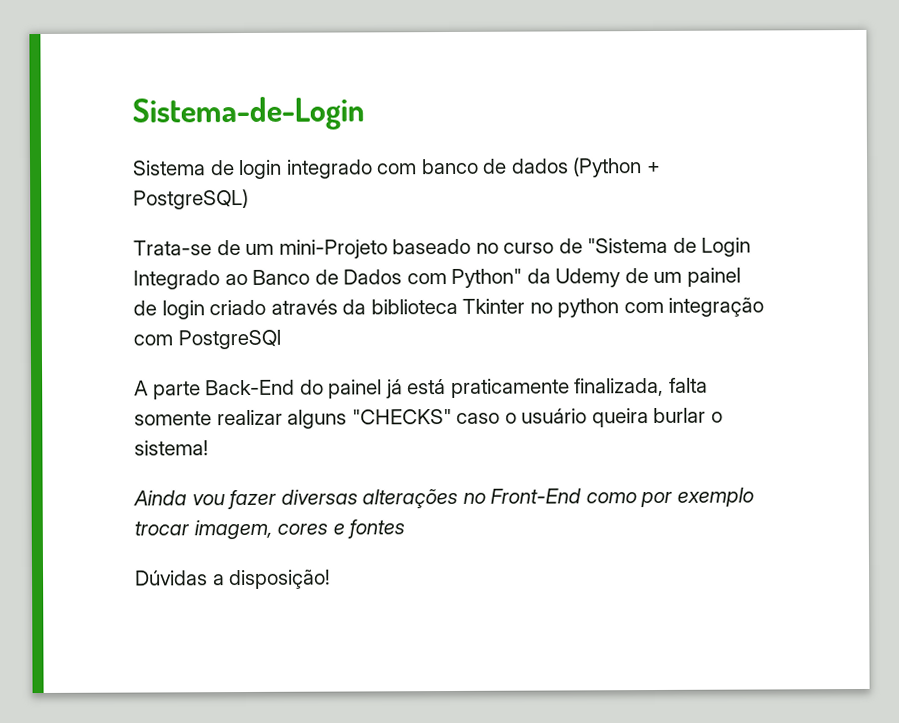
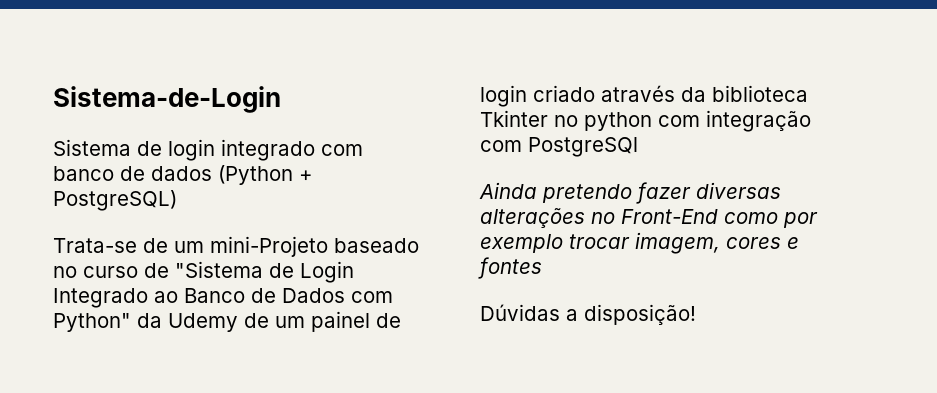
[134,377,708,400] [134,407,723,429] [134,440,209,456] // A parte Back-End do painel já está praticamente finalizada, falta somente realizar alguns "CHECKS" caso o usuário queira burlar o sistema! -> (638, 147) none
[191,494,225,506] vou -> [542,184,632,203] pretendo

